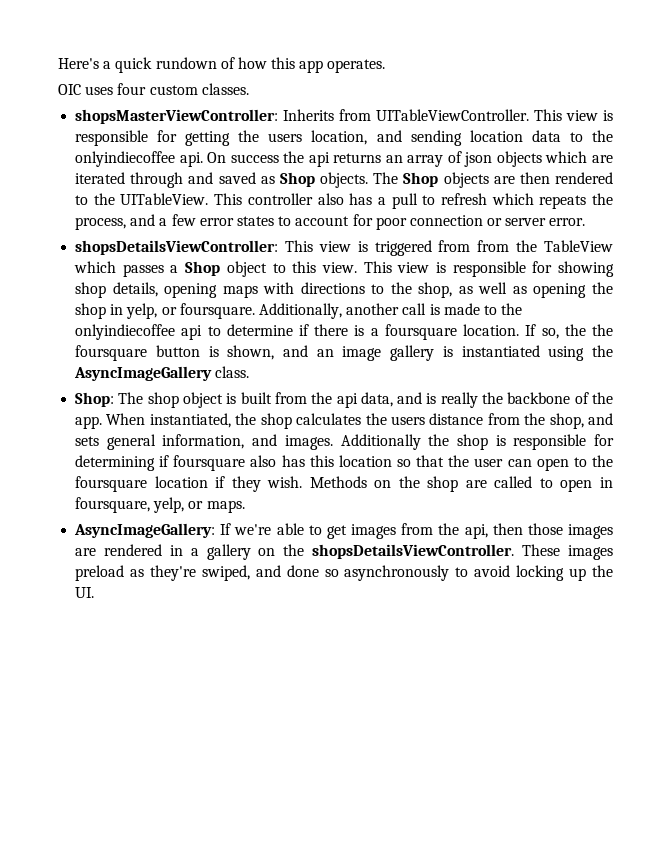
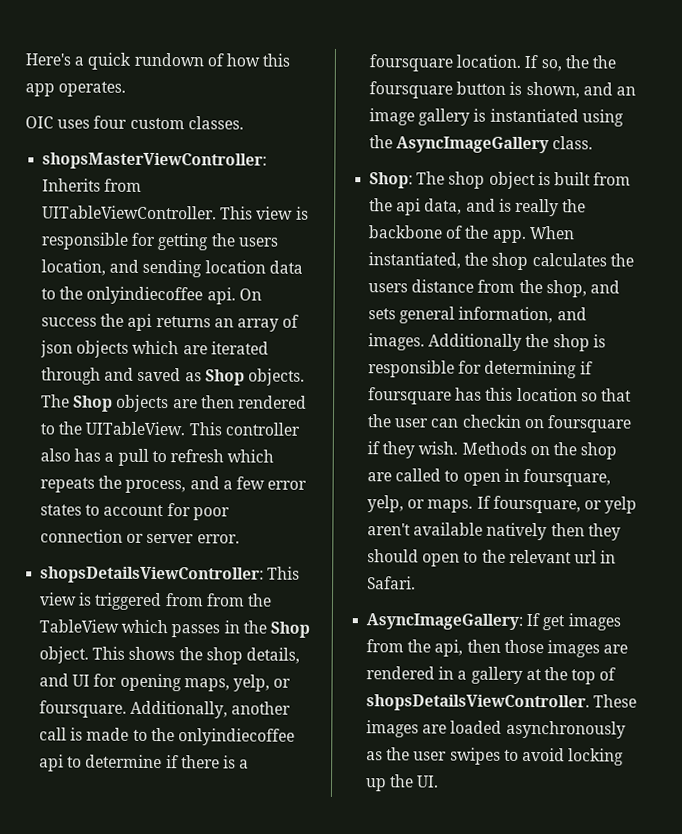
[170,261,614,277] [75,282,613,298] [75,303,124,319] a Shop object to this view. This view is responsible for showing shop details, opening maps with directions to the shop, as well as opening the shop in -> [223,620,310,638] [39,646,300,665] [39,673,230,692] in the Shop object. This shows the shop details, and UI for opening maps,
[250,455,277,467] also -> (453, 396) none
[536,455,614,471] [75,476,208,492] open to the foursquare location -> [461,414,632,433] checkin on foursquare
(245, 506) none -> [476,495,638,514] [367,522,621,541] [367,549,617,567] [367,576,417,590] If foursquare, or yelp aren't available natively then they should open to the relevant url in Safari.
[234,523,322,535] we're able to -> (541, 620) none
[258,544,613,560] [75,565,450,581] on the shopsDetailsViewController. These images preload as they're swiped, and done so asynchronously -> [525,667,617,685] [366,694,638,712] [366,720,626,739] [366,747,501,765] at the top of shopsDetailsViewController. These images are loaded asynchronously as the user swipes

